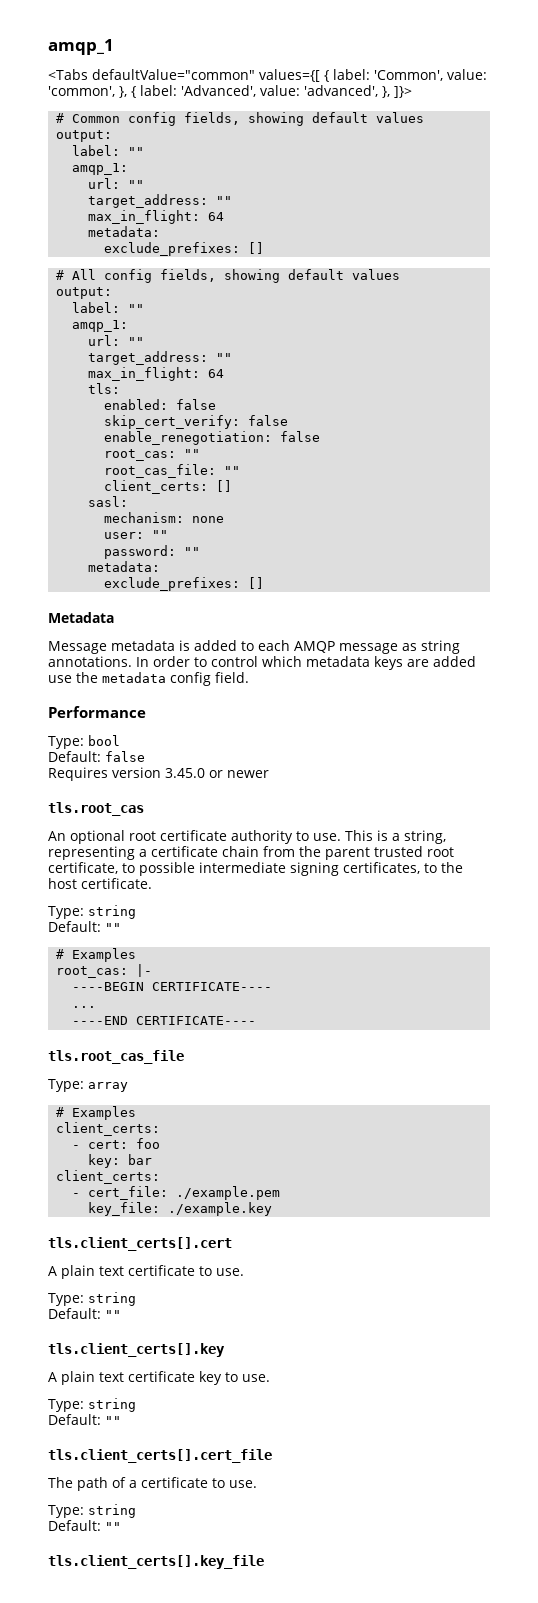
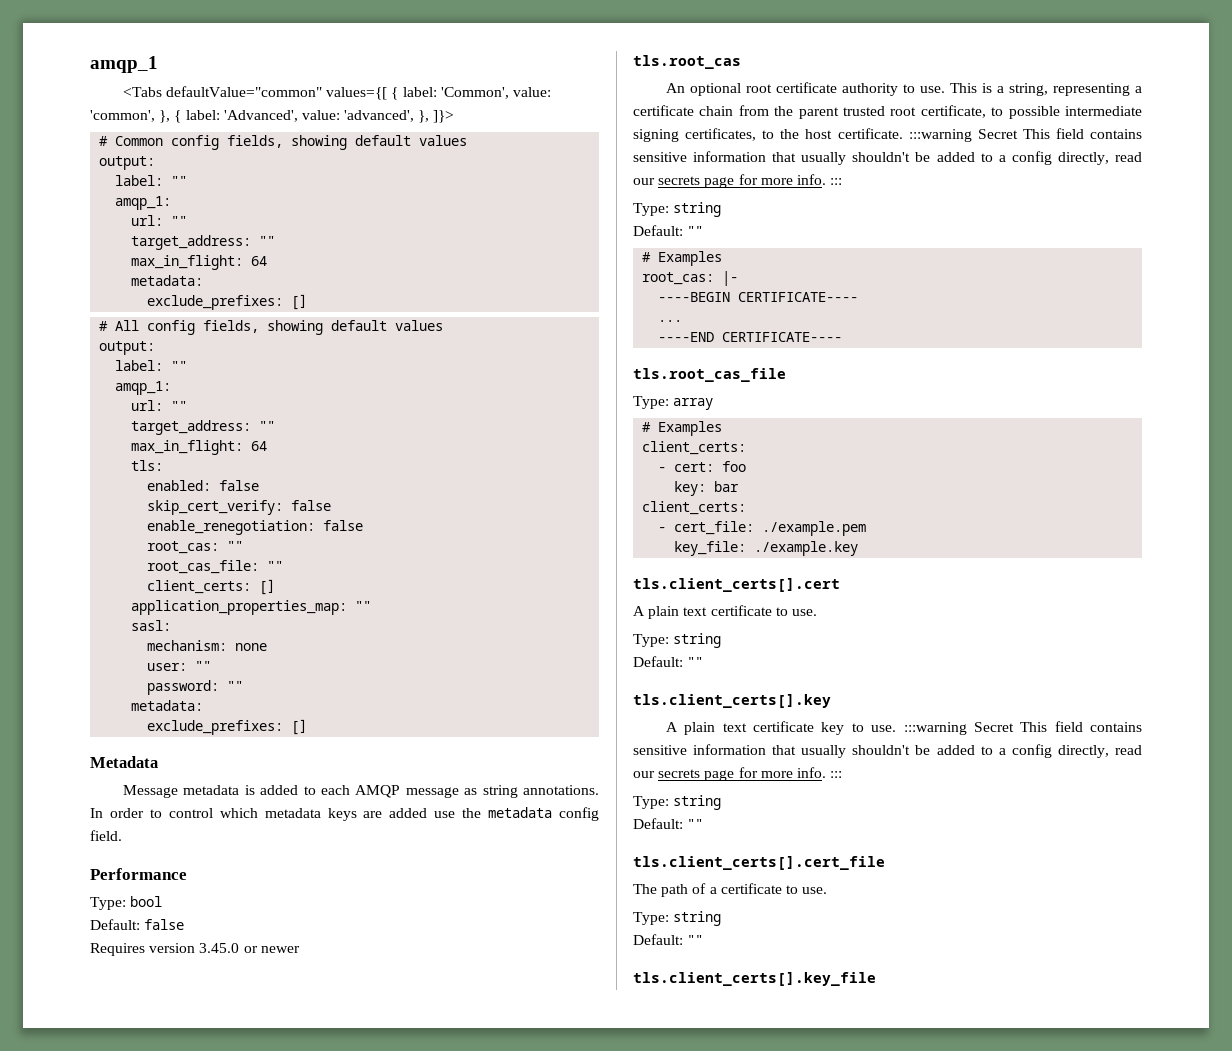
(233, 486) none -> [131,600,372,615] // application_properties_map: ""
(152, 883) none -> [908,128,1142,142] [633,151,1142,165] [633,174,843,188] :::warning Secret This field contains sensitive information that usually shouldn't be added to a config directly, read our secrets page for more info. :::
(270, 1378) none -> [903,721,1142,735] [633,744,1142,758] [633,767,843,781] :::warning Secret This field contains sensitive information that usually shouldn't be added to a config directly, read our secrets page for more info. :::

